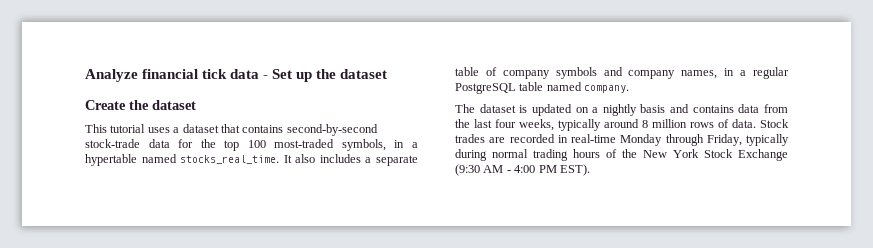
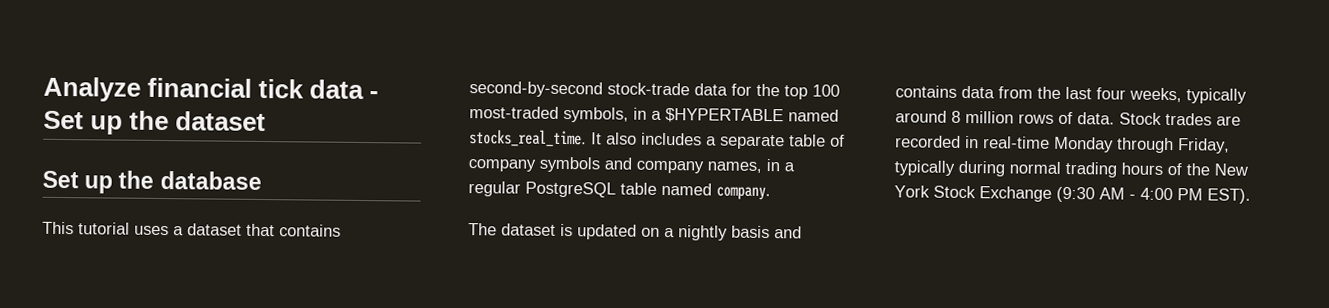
[85,100,196,110] Create the dataset -> [42,170,262,194] Set up the database
[85,154,137,166] hypertable -> [665,108,784,124] $HYPERTABLE

